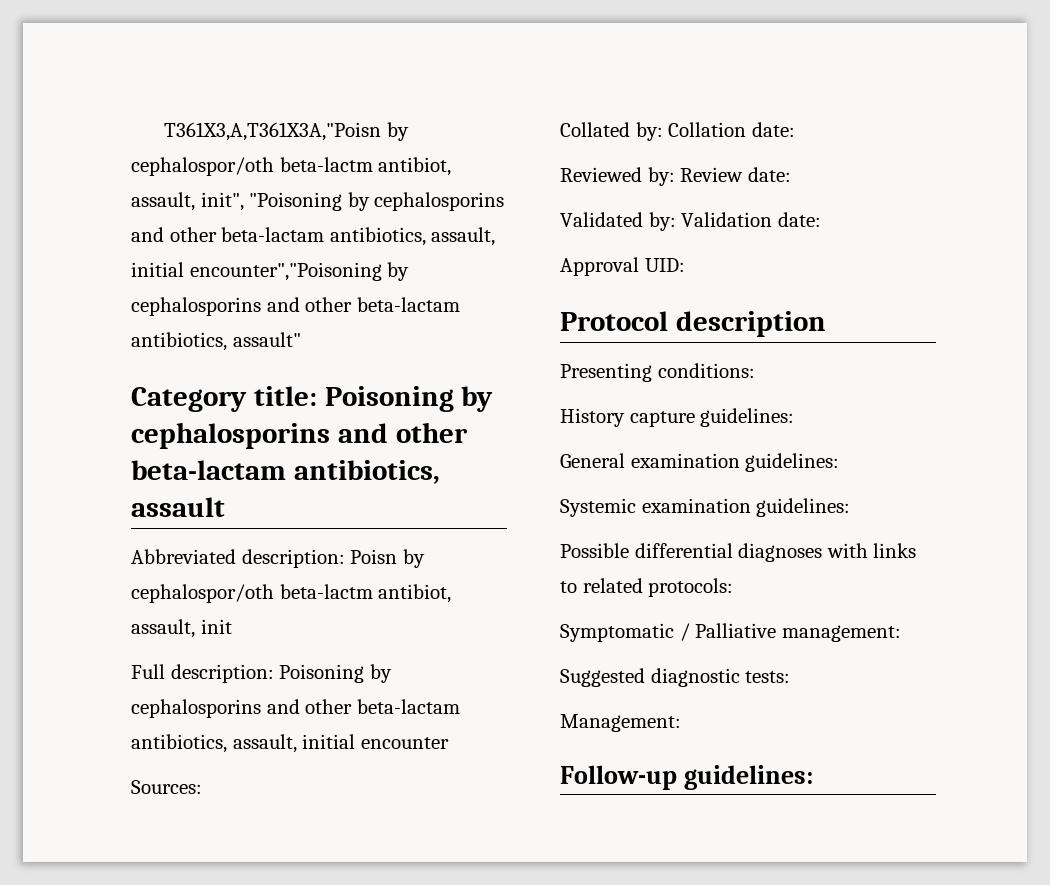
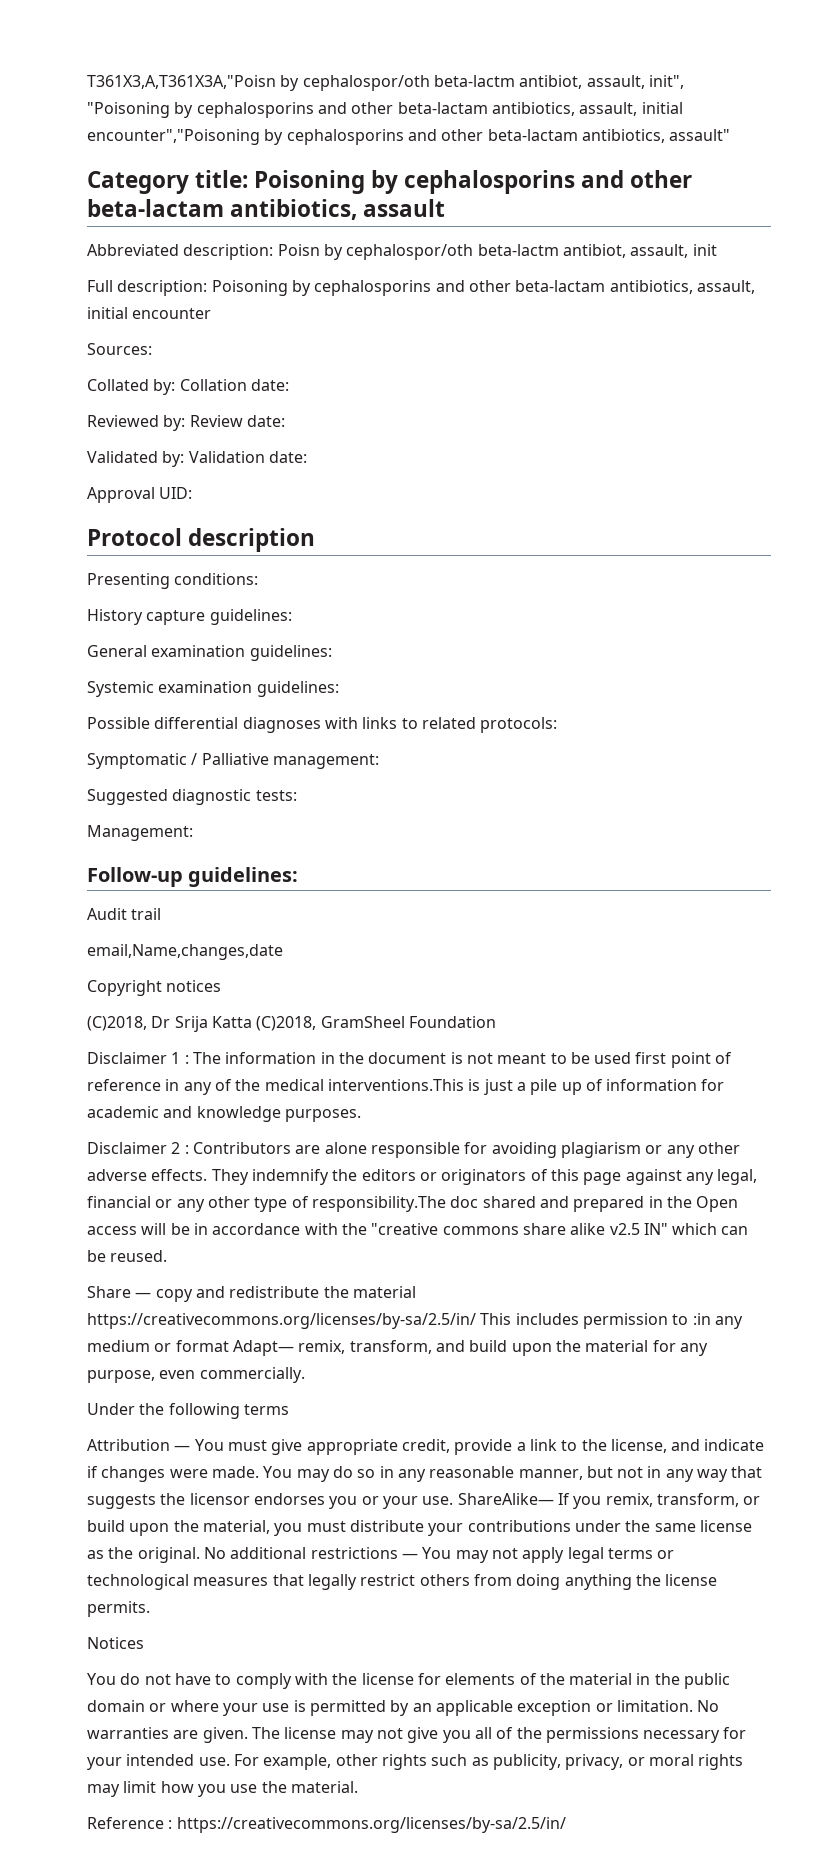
(813, 777) none -> [87,908,162,920] [87,944,283,960] [87,980,222,996] [87,1016,496,1032] [87,1052,733,1068] [87,1079,725,1095] [87,1106,361,1122] [87,1142,740,1158] [87,1169,758,1185] [87,1196,739,1212] [87,1223,749,1235] [87,1250,168,1262] [87,1286,416,1302] [87,1313,743,1329] [87,1340,708,1356] [87,1367,305,1383] [87,1403,289,1419] [87,1439,765,1455] [87,1466,763,1482] [87,1493,761,1509] [87,1520,752,1536] [87,1547,675,1563] [87,1574,718,1590] [87,1601,150,1617] [87,1637,144,1649] [87,1673,731,1689] [87,1700,720,1716] [87,1727,747,1743] [87,1754,744,1770] [87,1781,358,1797] [87,1817,566,1833] // Audit trail // email,Name,changes,date // Copyright notices // (C)2018, Dr Srija Katta (C)2018, GramSheel Foundation // Disclaimer 1 : The information in the document is not meant to be used first point of reference in any of the medical interventions.This is just a pile up of information for academic and knowledge purposes. // Disclaimer 2 : Contributors are alone responsible for avoiding plagiarism or any other adverse effects. They indemnify the editors or originators of this page against any legal, financial or any other type of responsibility.The doc shared and prepared in the Open access will be in accordance with the "creative commons share alike v2.5 IN" which can be reused. // Share — copy and redistribute the material https://creativecommons.org/licenses/by-sa/2.5/in/ This includes permission to :in any medium or format Adapt— remix, transform, and build upon the material for any purpose, even commercially. // Under the following terms // Attribution — You must give appropriate credit, provide a link to the license, and indicate if changes were made. You may do so in any reasonable manner, but not in any way that suggests the licensor endorses you or your use. ShareAlike— If you remix, transform, or build upon the material, you must distribute your contributions under the same license as the original. No additional restrictions — You may not apply legal terms or technological measures that legally restrict others from doing anything the license permits. // Notices // You do not have to comply with the license for elements of the material in the public domain or where your use is permitted by an applicable exception or limitation. No warranties are given. The license may not give you all of the permissions necessary for your intended use. For example, other rights such as publicity, privacy, or moral rights may limit how you use the material. // Reference : https://creativecommons.org/licenses/by-sa/2.5/in/

